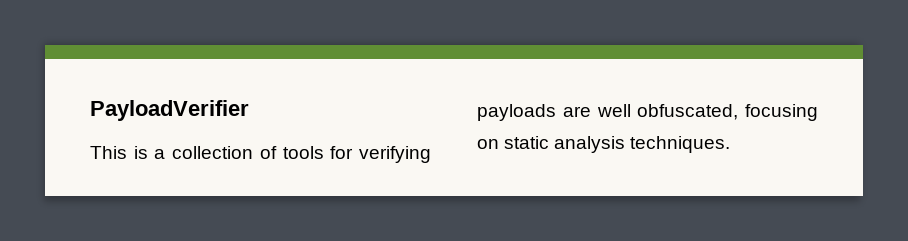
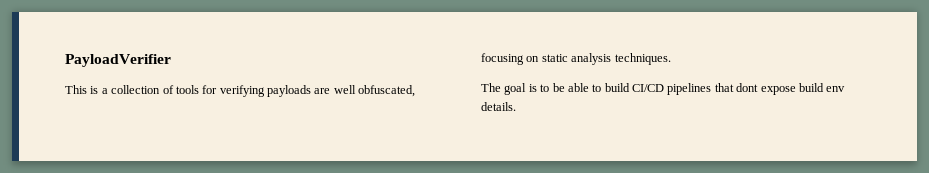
(731, 144) none -> [481,83,846,95] [481,102,516,111] // The goal is to be able to build CI/CD pipelines that dont expose build env details.

